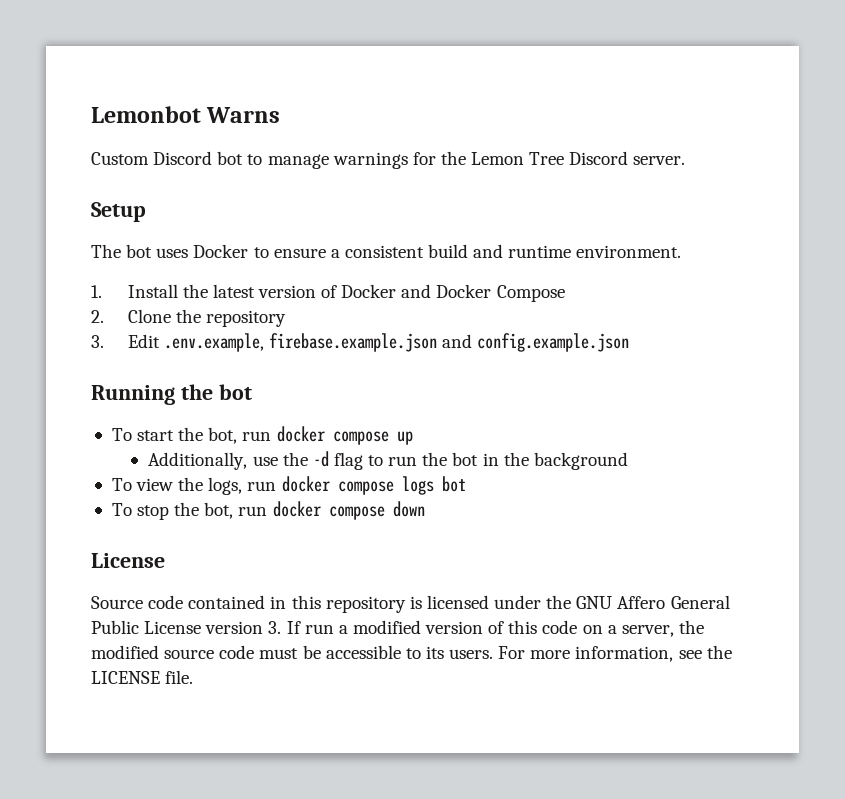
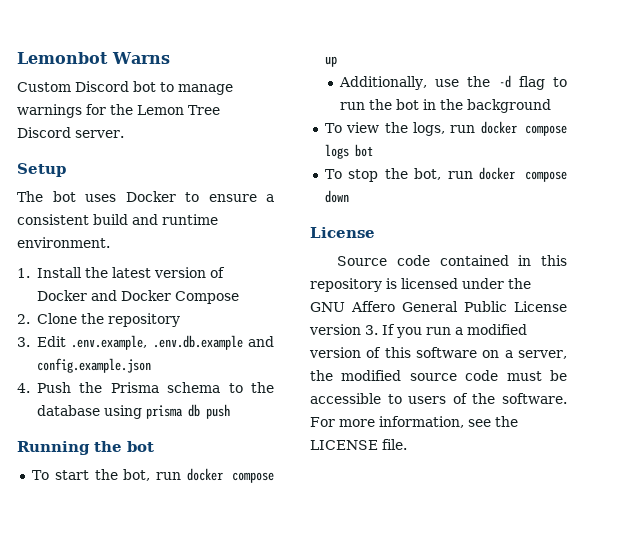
[268,333,437,352] firebase.example.json -> [152,335,243,350] .env.db.example
(630, 342) none -> [17,382,274,393] [36,404,230,419] // 4. Push the Prisma schema to the database using prisma db push
(301, 627) none -> [396,327,422,338] you
[542,620,578,634] code -> [416,347,478,358] software
[425,646,494,659] its users. -> [408,393,567,404] users of the software.

